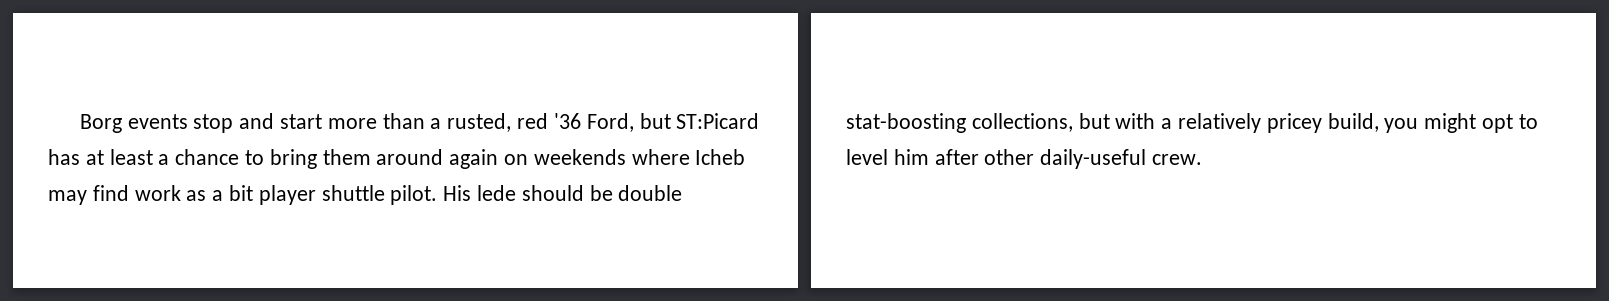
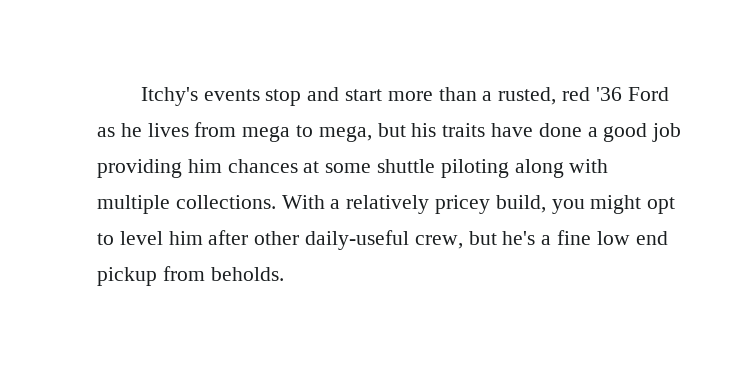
[79,114,122,133] Borg -> [140,87,198,106] Itchy's
[586,113,760,132] [48,149,746,169] [48,185,683,205] [846,113,1156,133] Ford, but ST:Picard has at least a chance to bring them around again on weekends where Icheb may find work as a bit player shuttle pilot. His lede should be double stat-boosting collections, but with -> [627,87,669,101] [97,122,682,142] [97,159,609,178] [97,195,325,214] Ford as he lives from mega to mega, but his traits have done a good job providing him chances at some shuttle piloting along with multiple collections. With
[1152,154,1203,165] crew. -> [414,230,668,249] [97,266,284,286] crew, but he's a fine low end pickup from beholds.

